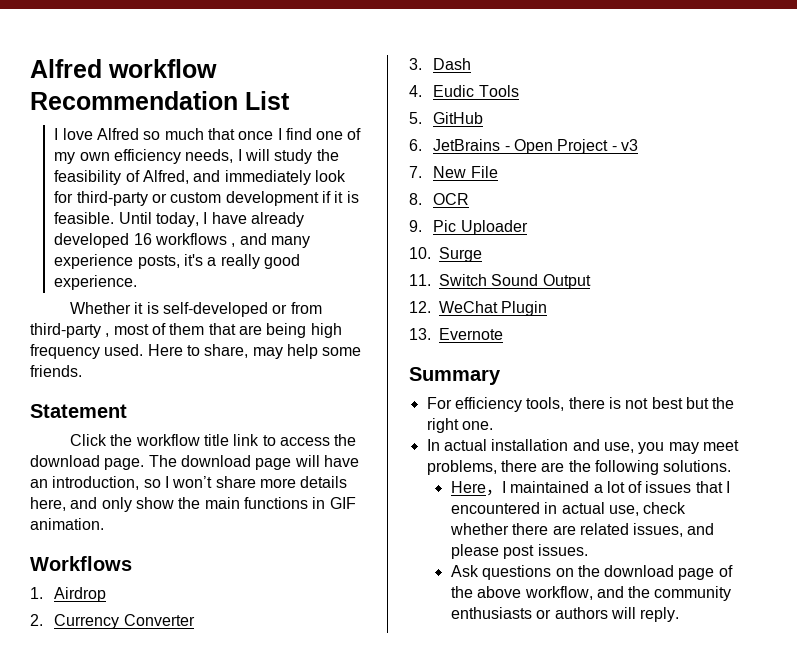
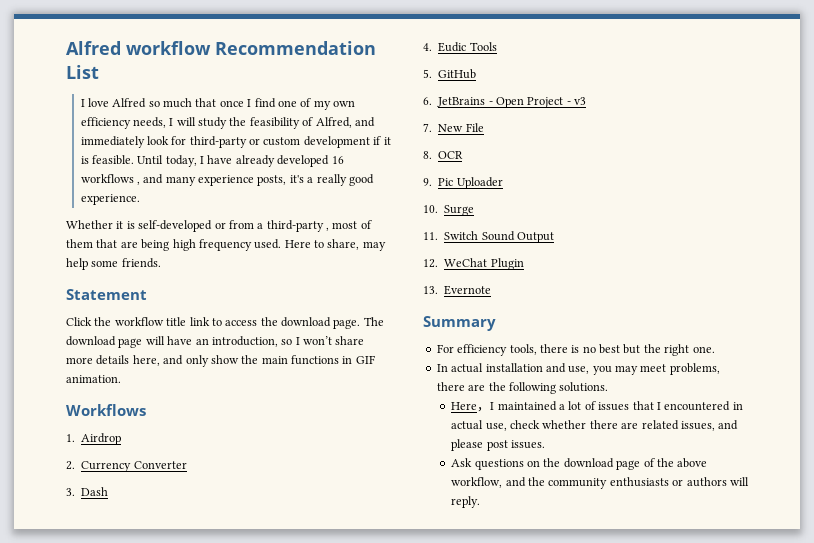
(322, 308) none -> [257,223,264,229] a
[625,398,649,409] not -> [582,346,596,353] no

